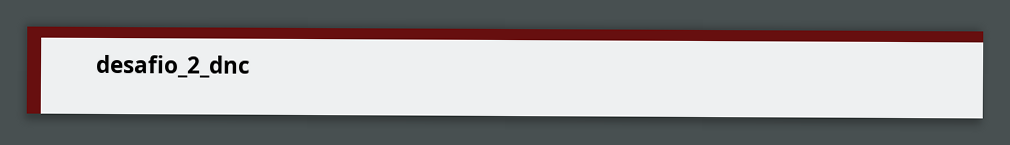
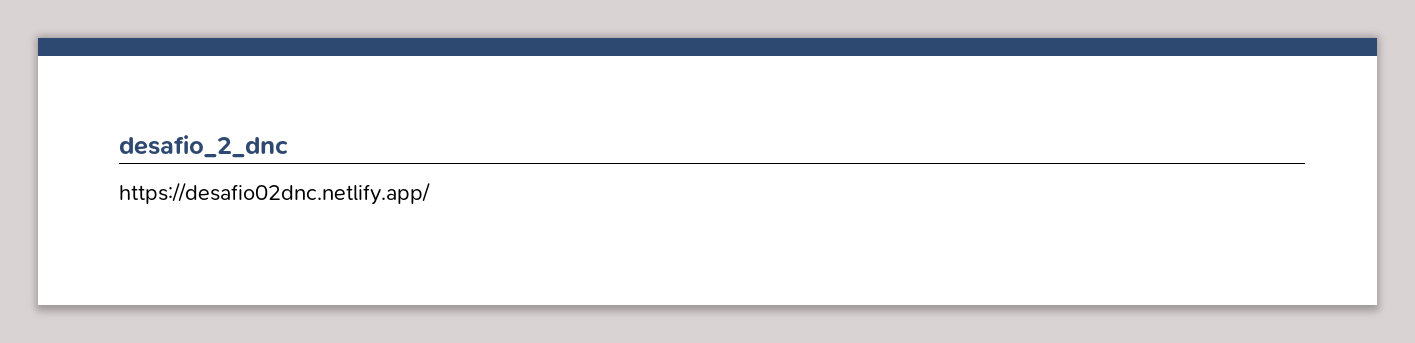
(251, 66) none -> [119,182,430,205] // https://desafio02dnc.netlify.app/

